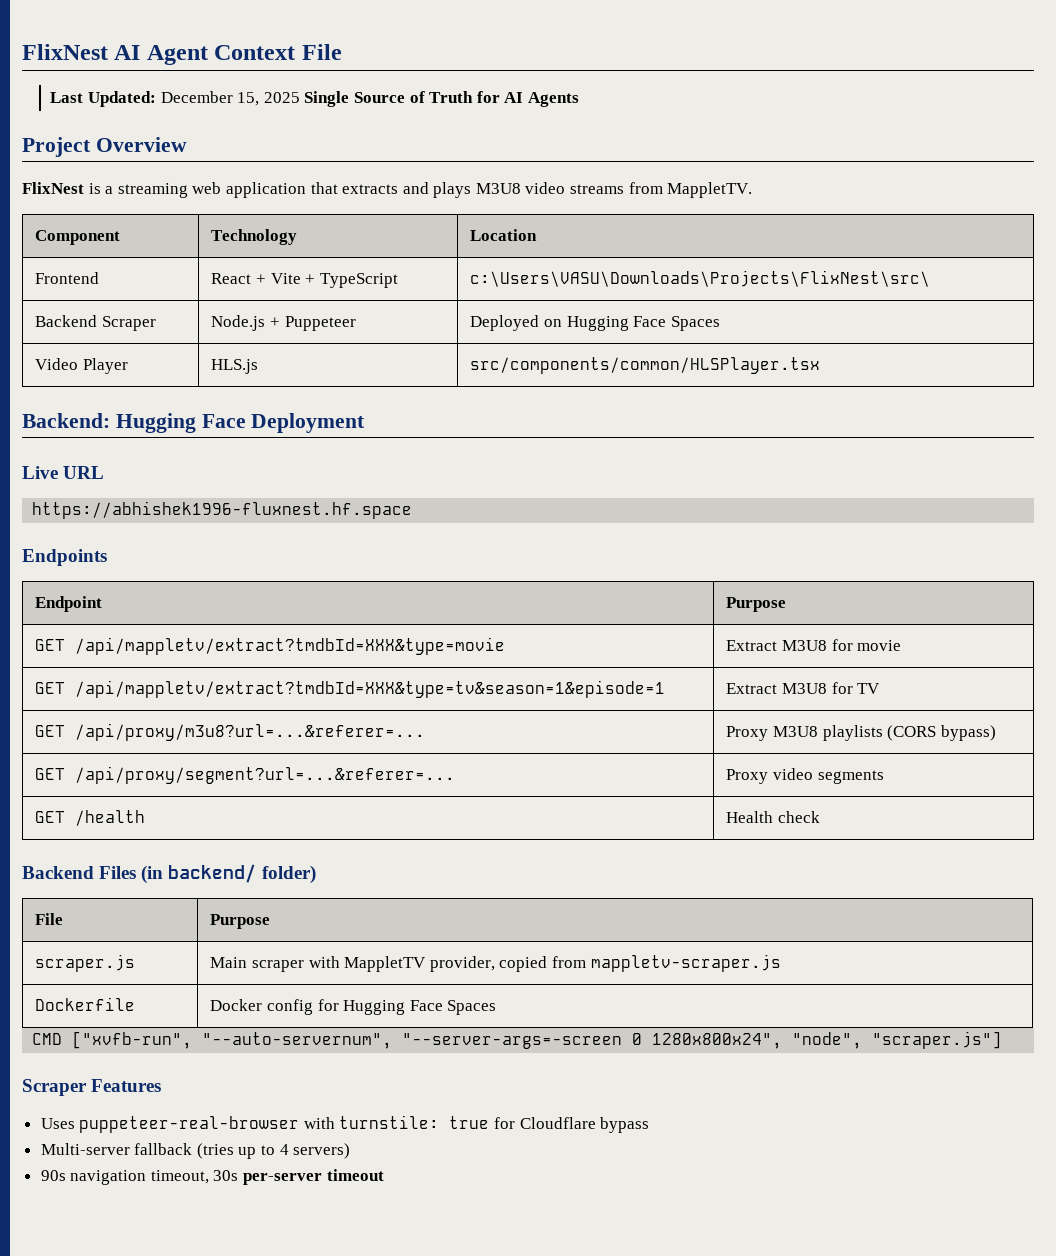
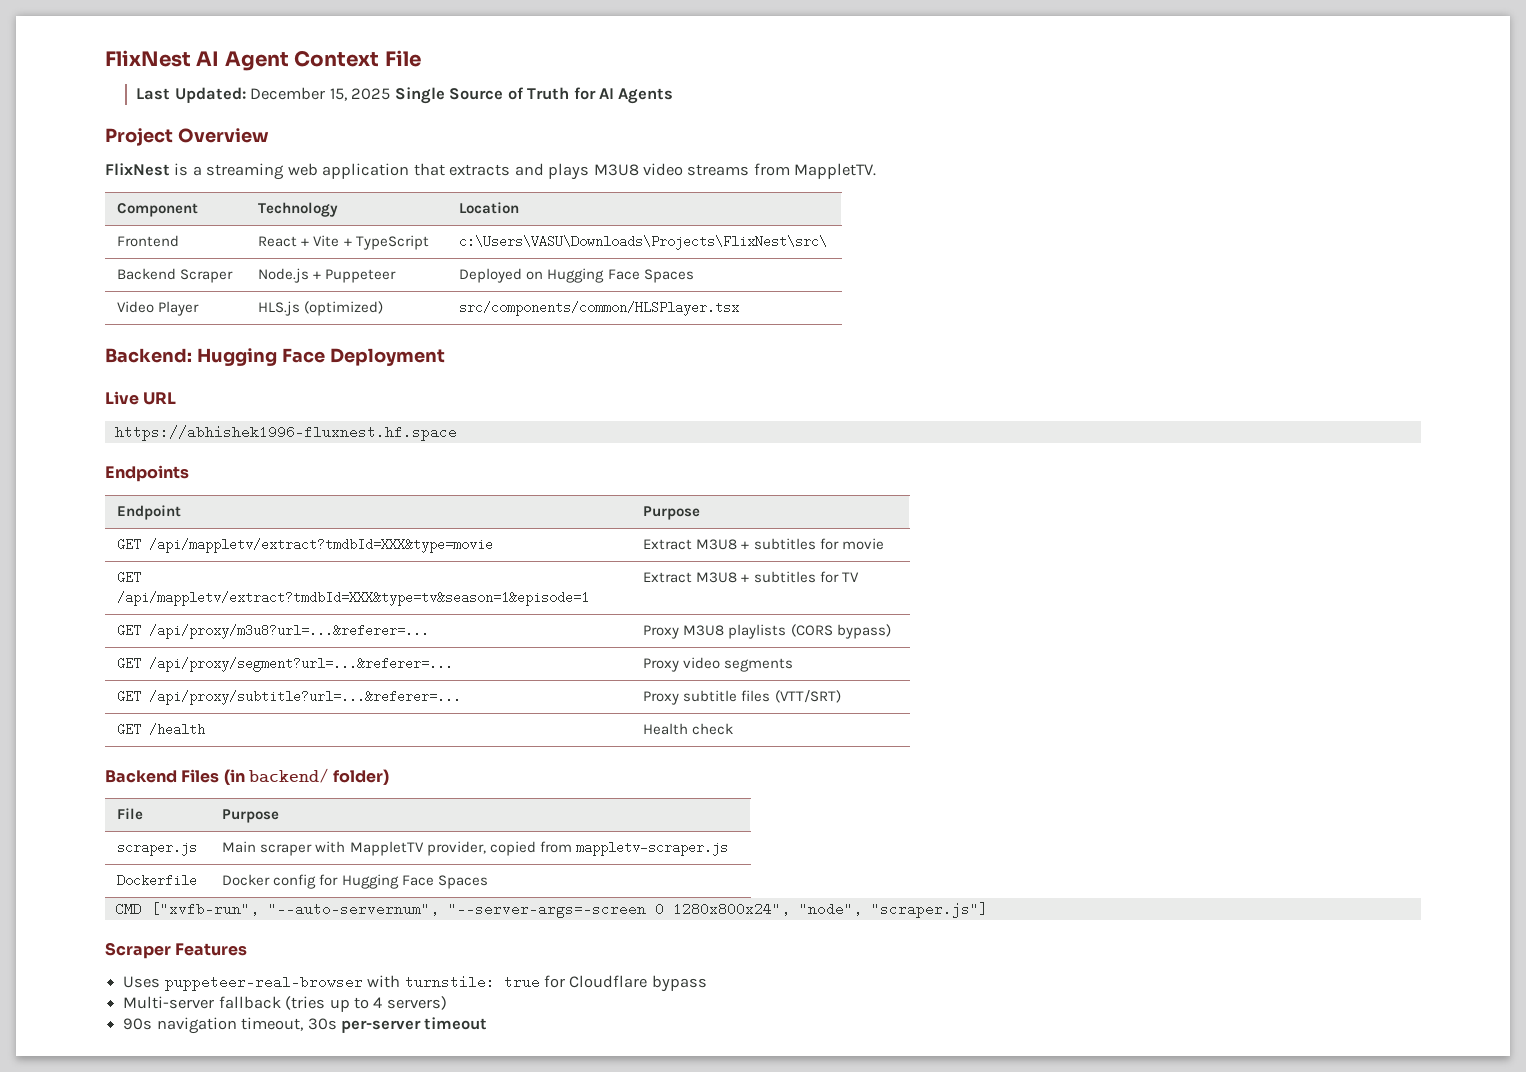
(259, 366) none -> [304,301,384,316] (optimized)
(828, 645) none -> [741,538,816,550] + subtitles
(828, 688) none -> [741,571,816,583] + subtitles
(884, 777) none -> [117,690,462,705] [643,690,841,705] // GET /api/proxy/subtitle?url=...&referer=... | Proxy subtitle files (VTT/SRT)

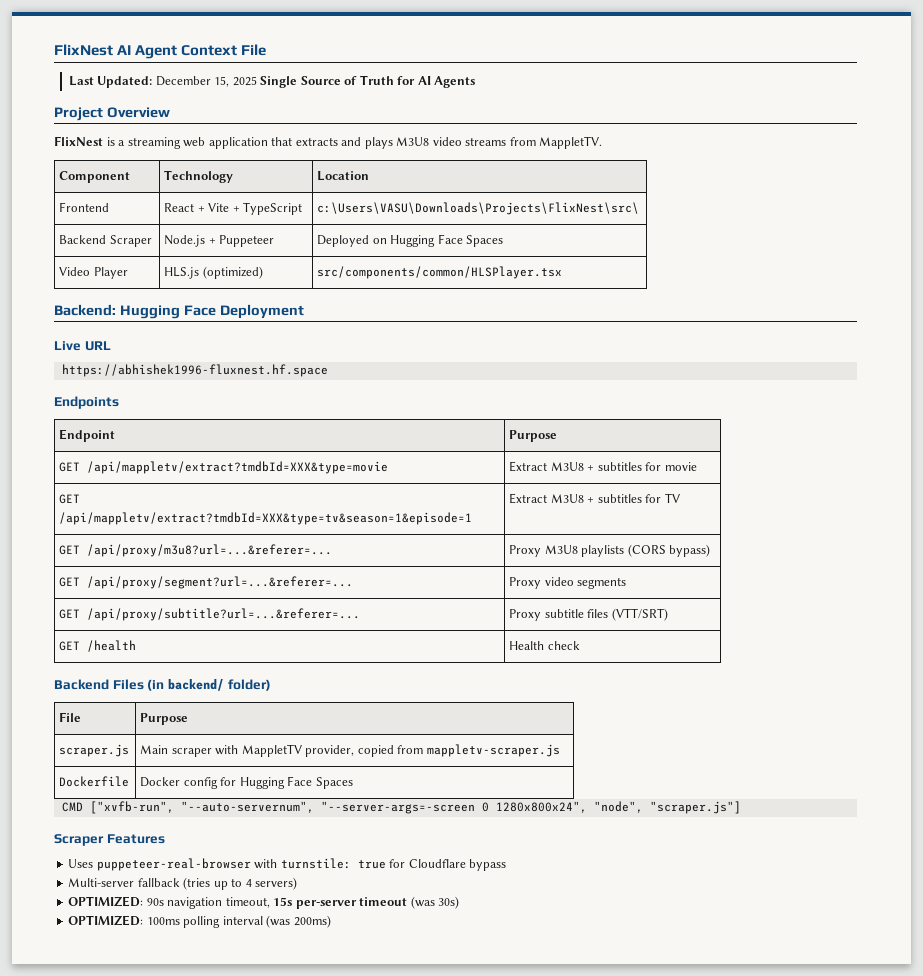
(447, 1003) none -> [68,896,144,907] OPTIMIZED:
[307,1018,337,1030] 30s -> [273,897,293,906] 15s
(488, 1023) none -> [410,896,460,909] [68,915,331,928] (was 30s) // OPTIMIZED: 100ms polling interval (was 200ms)

